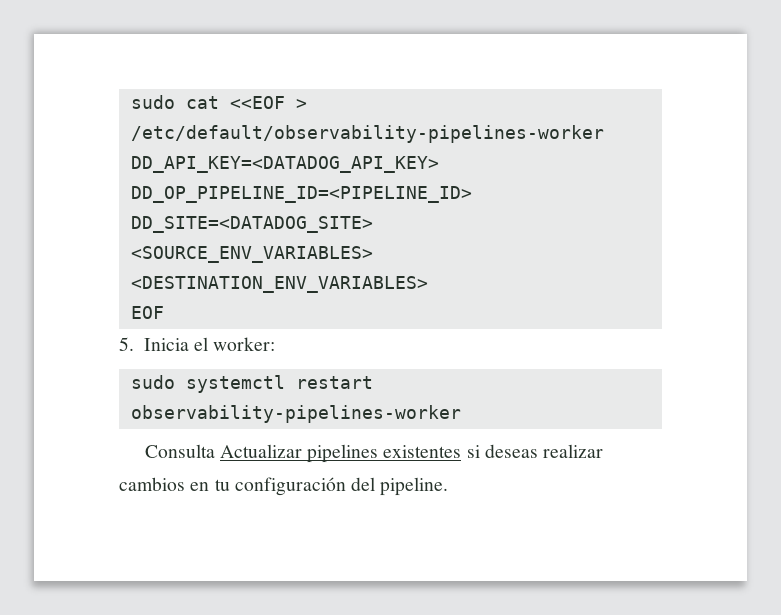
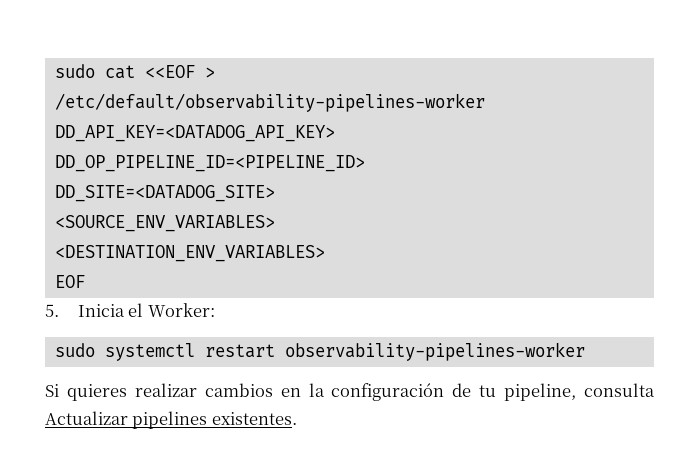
[213,337,276,351] worker: -> [147,303,215,317] Worker:
[144,444,604,463] [119,477,449,496] Consulta Actualizar pipelines existentes si deseas realizar cambios en tu configuración del pipeline. -> [45,383,655,401] [45,411,297,429] Si quieres realizar cambios en la configuración de tu pipeline, consulta Actualizar pipelines existentes.

